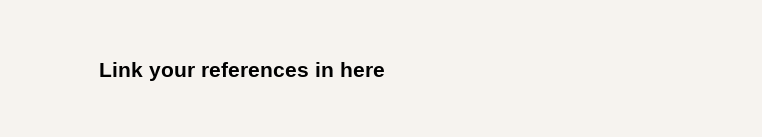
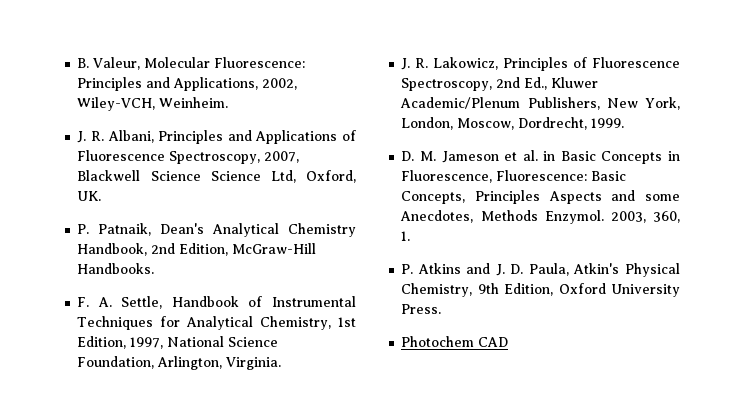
[99,62,385,81] Link your references in here -> [77,57,306,70] [77,77,298,91] [77,97,229,111] [77,130,356,144] [77,150,300,164] [77,170,356,183] [77,191,102,201] [77,223,356,237] [77,243,317,256] [77,263,155,274] [77,296,357,309] [77,316,356,330] [77,336,279,349] [77,356,282,370] [401,57,680,71] [401,77,599,91] [400,97,680,110] [401,117,625,130] [401,150,680,164] [401,170,627,183] [401,190,680,204] [400,210,680,224] [401,231,411,241] [401,263,680,277] [401,283,680,297] [401,304,442,314] [401,336,509,347] B. Valeur, Molecular Fluorescence: Principles and Applications, 2002, Wiley-VCH, Weinheim. // J. R. Albani, Principles and Applications of Fluorescence Spectroscopy, 2007, Blackwell Science Science Ltd, Oxford, UK. // P. Patnaik, Dean's Analytical Chemistry Handbook, 2nd Edition, McGraw-Hill Handbooks. // F. A. Settle, Handbook of Instrumental Techniques for Analytical Chemistry, 1st Edition, 1997, National Science Foundation, Arlington, Virginia. // J. R. Lakowicz, Principles of Fluorescence Spectroscopy, 2nd Ed., Kluwer Academic/Plenum Publishers, New York, London, Moscow, Dordrecht, 1999. // D. M. Jameson et al. in Basic Concepts in Fluorescence, Fluorescence: Basic Concepts, Principles Aspects and some Anecdotes, Methods Enzymol. 2003, 360, 1. // P. Atkins and J. D. Paula, Atkin's Physical Chemistry, 9th Edition, Oxford University Press. // Photochem CAD

